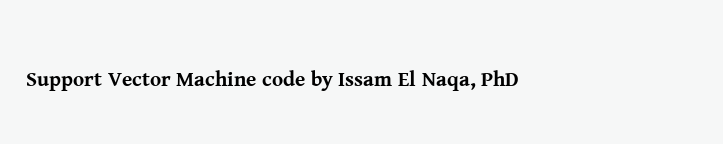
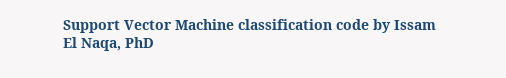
(257, 78) none -> [238,19,332,30] classification

